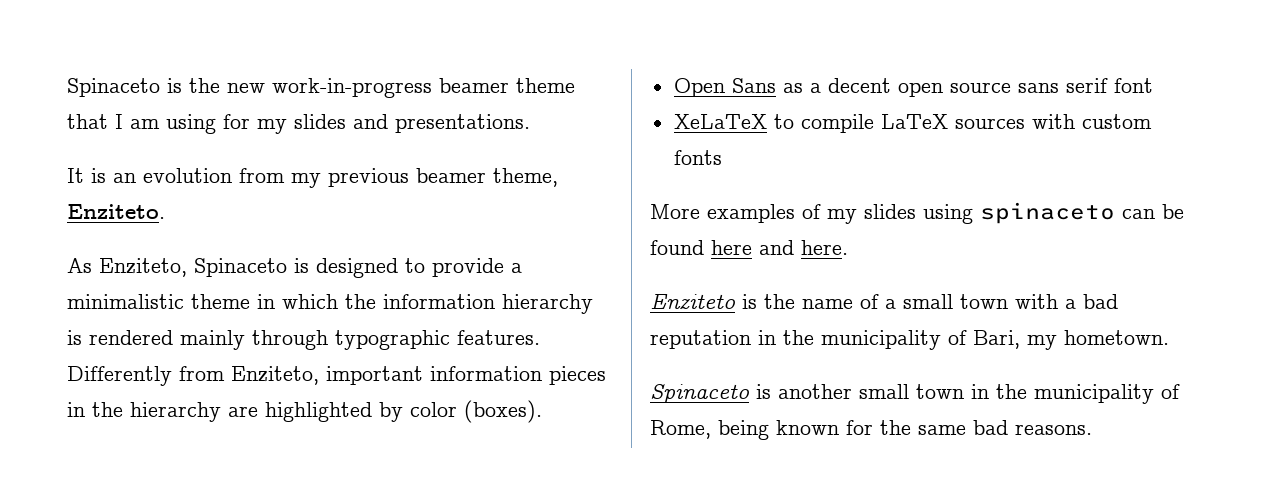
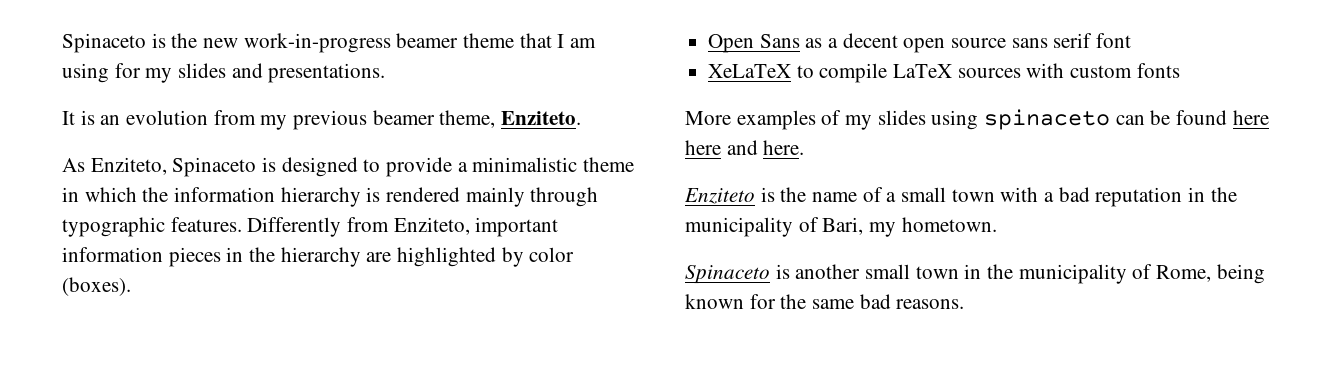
(752, 247) none -> [685,140,721,155] here

